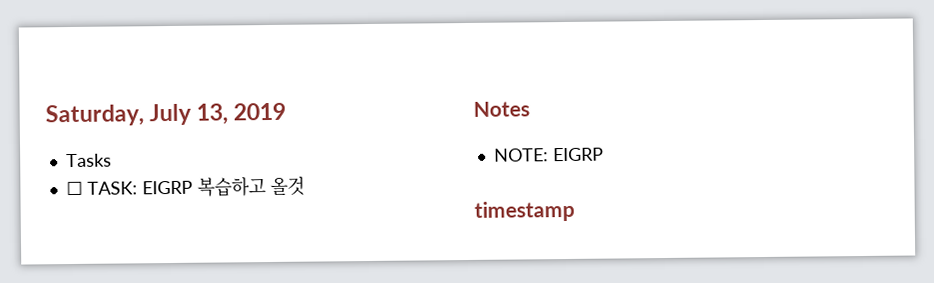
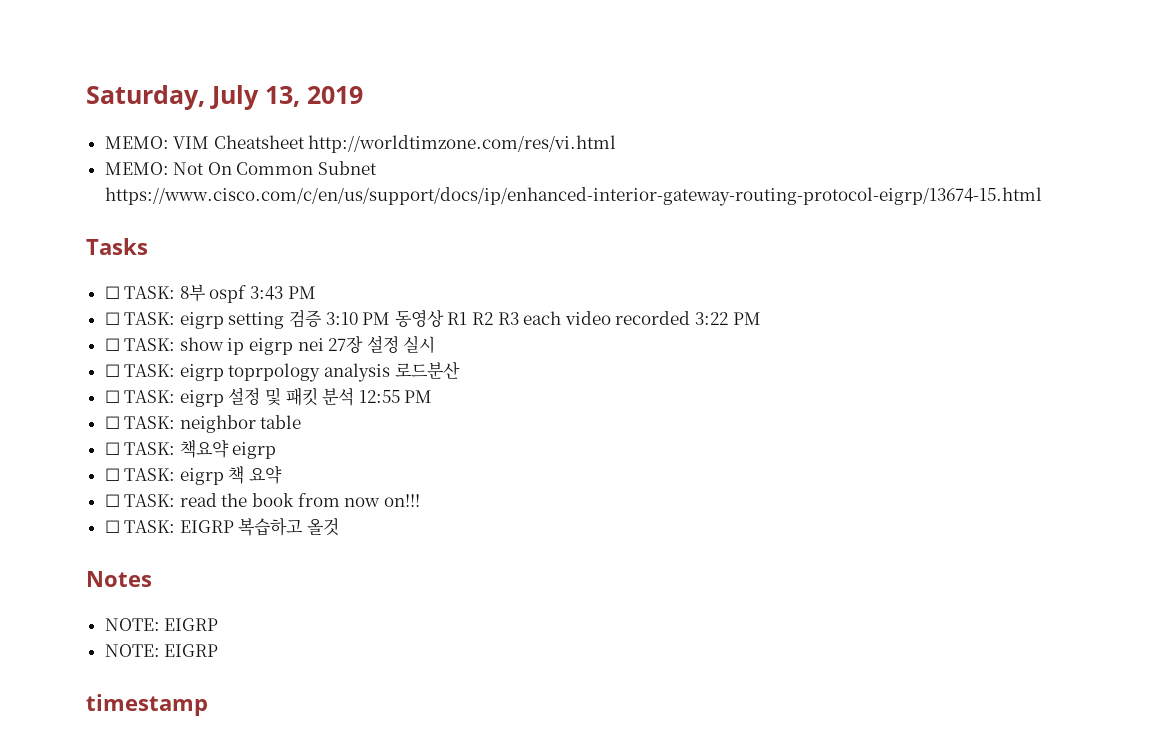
[65,153,112,168] Tasks -> [104,135,617,153] [104,161,378,175] [104,187,1042,206] [86,238,148,255] [104,284,316,303] [104,310,761,329] [104,335,436,355] [104,361,460,382] [104,387,433,407] [104,415,302,433] [104,440,277,459] [104,466,283,485] [104,493,420,507] MEMO: VIM Cheatsheet http://worldtimzone.com/res/vi.html // MEMO: Not On Common Subnet https://www.cisco.com/c/en/us/support/docs/ip/enhanced-interior-gateway-routing-protocol-eigrp/13674-15.html // Tasks // ☐ TASK: 8부 ospf 3:43 PM // ☐ TASK: eigrp setting 검증 3:10 PM 동영상 R1 R2 R3 each video recorded 3:22 PM // ☐ TASK: show ip eigrp nei 27장 설정 실시 // ☐ TASK: eigrp toprpology analysis 로드분산 // ☐ TASK: eigrp 설정 및 패킷 분석 12:55 PM // ☐ TASK: neighbor table // ☐ TASK: 책요약 eigrp // ☐ TASK: eigrp 책 요약 // ☐ TASK: read the book from now on!!!
(604, 154) none -> [104,644,219,657] // NOTE: EIGRP

